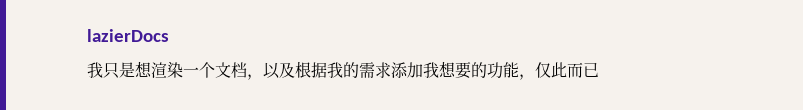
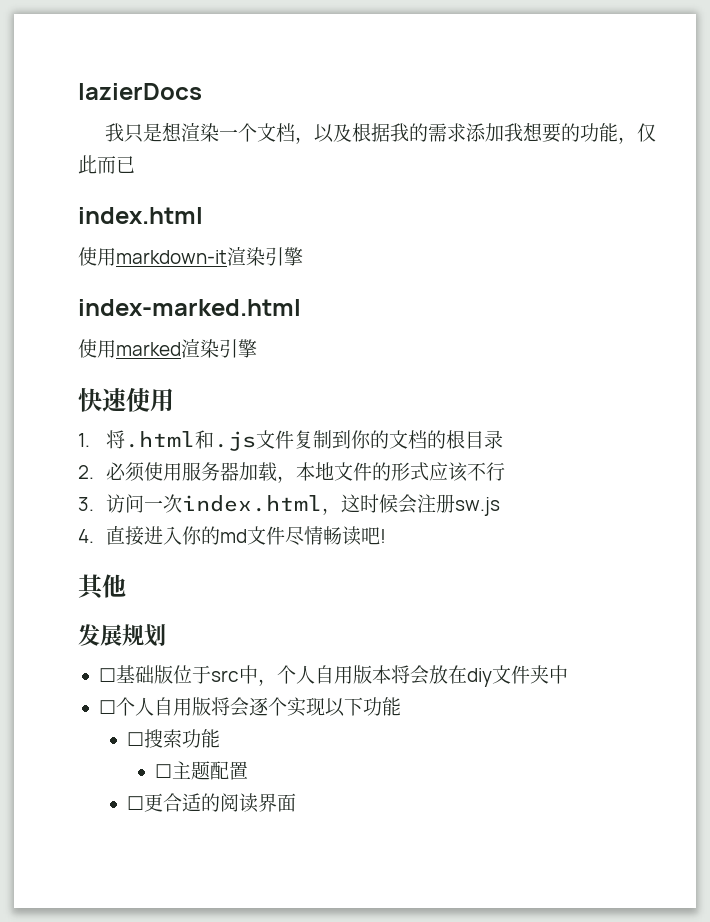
(599, 69) none -> [78,207,203,224] [78,246,303,266] [78,299,301,316] [78,338,257,358] [78,387,174,412] [78,430,503,451] [78,462,505,483] [78,494,500,516] [78,526,386,546] [78,574,126,600] [78,624,166,647] [98,665,568,687] [98,697,401,717] [126,729,220,748] [154,761,248,780] [126,793,296,813] // index.html // 使用markdown-it渲染引擎 // index-marked.html // 使用marked渲染引擎 // 快速使用 // 1.将.html和.js文件复制到你的文档的根目录 // 2.必须使用服务器加载，本地文件的形式应该不行 // 3.访问一次index.html，这时候会注册sw.js // 4.直接进入你的md文件尽情畅读吧! // 其他 // 发展规划 // ☐基础版位于src中，个人自用版本将会放在diy文件夹中 // ☐个人自用版将会逐个实现以下功能 // ☐搜索功能 // ☐主题配置 // ☐更合适的阅读界面

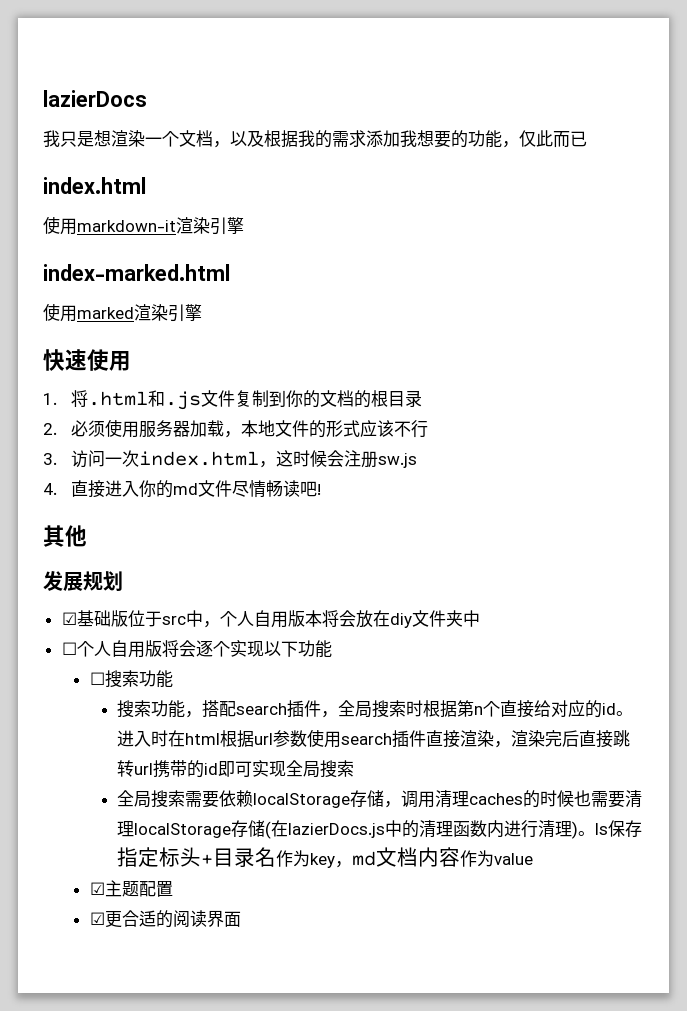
[98,668,116,682] ☐ -> [61,612,77,625] ☑
[154,764,172,778] ☐ -> [117,700,634,718] [117,729,631,748] [117,760,355,778] [117,790,643,808] [117,820,643,839] [117,847,534,868] [89,882,105,895] 搜索功能，搭配search插件，全局搜索时根据第n个直接给对应的id。进入时在html根据url参数使用search插件直接渲染，渲染完后直接跳转url携带的id即可实现全局搜索 // 全局搜索需要依赖localStorage存储，调用清理caches的时候也需要清理localStorage存储(在lazierDocs.js中的清理函数内进行清理)。ls保存指定标头+目录名作为key，md文档内容作为value // ☑
[126,796,144,810] ☐ -> [89,912,105,925] ☑

